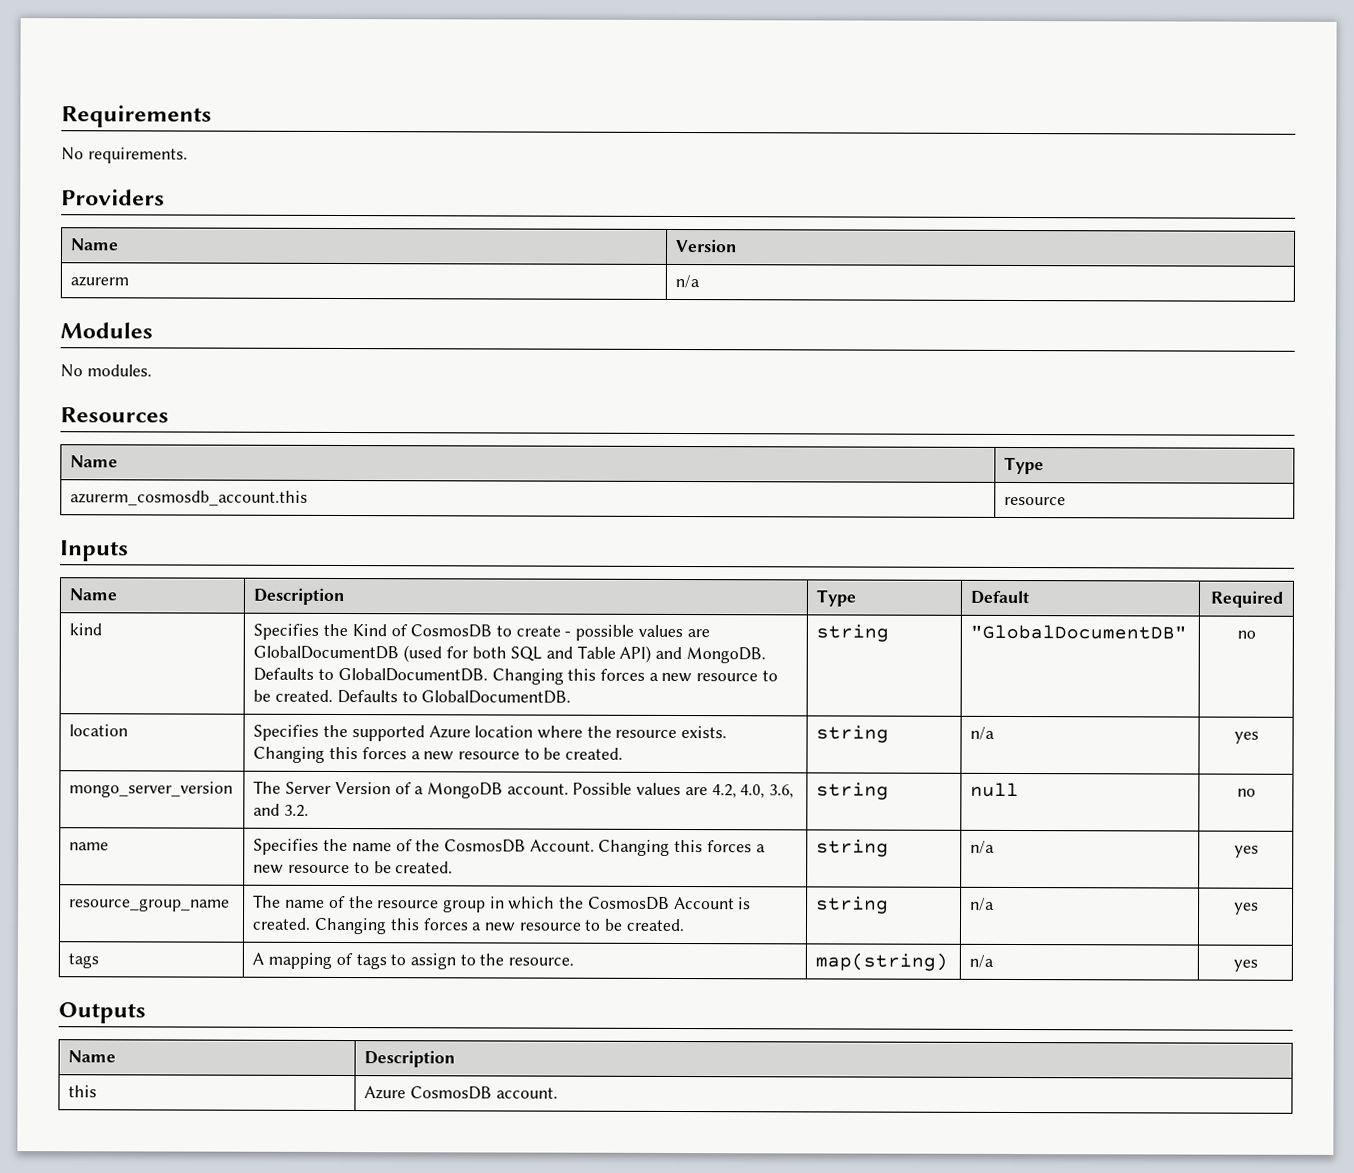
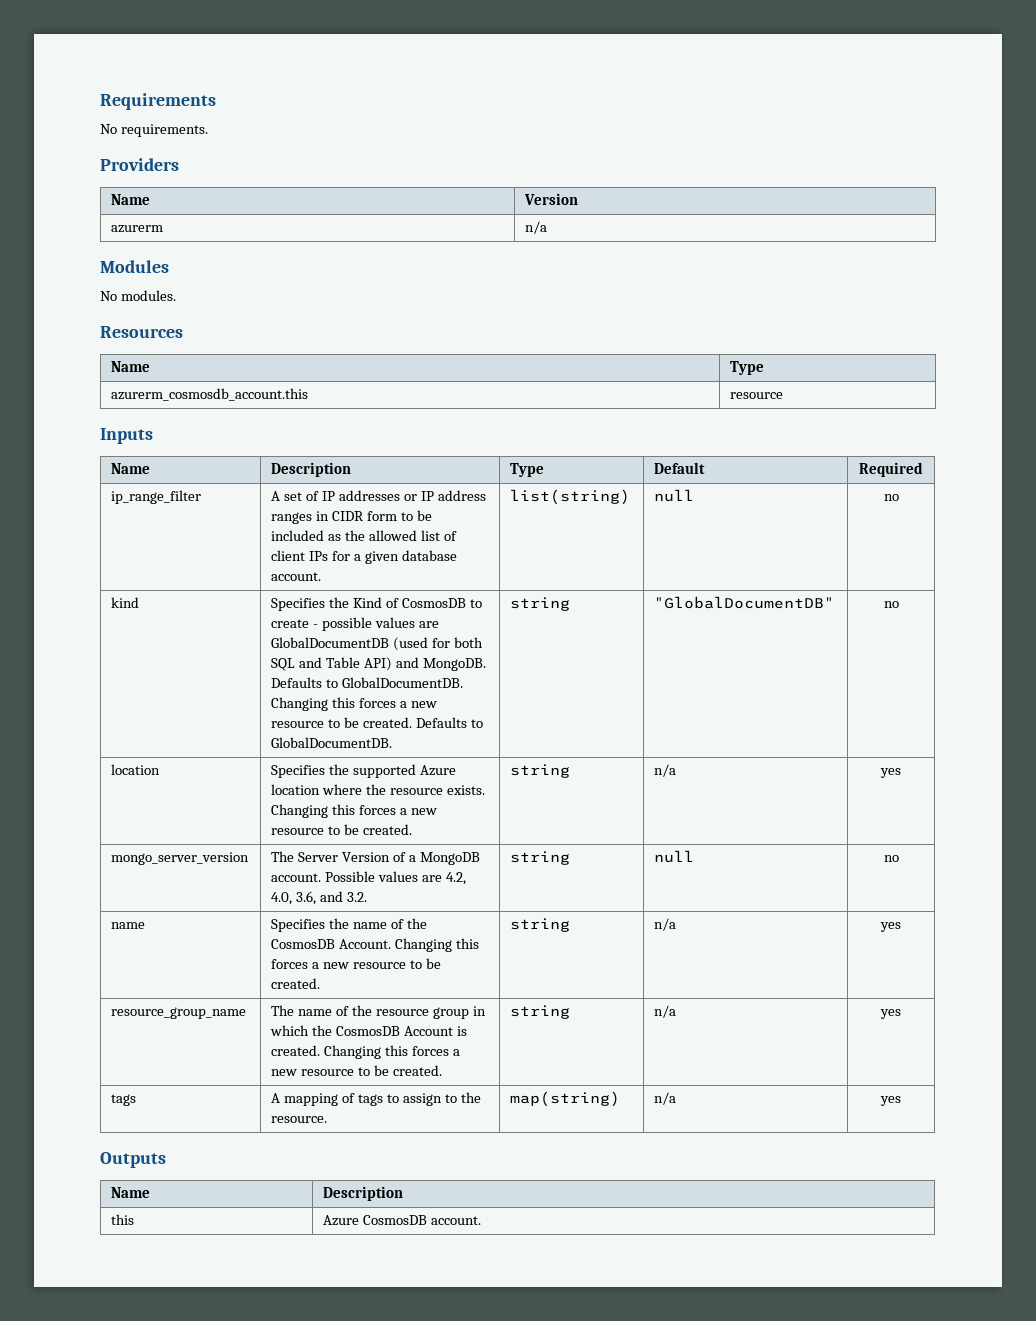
(1283, 599) none -> [111,490,202,504] [271,490,486,501] [271,510,432,524] [271,530,457,541] [271,550,457,564] [271,572,322,581] [510,489,631,505] [654,489,695,502] [883,494,899,501] // ip_range_filter | A set of IP addresses or IP address ranges in CIDR form to be included as the allowed list of client IPs for a given database account. | list(string) | null | no

